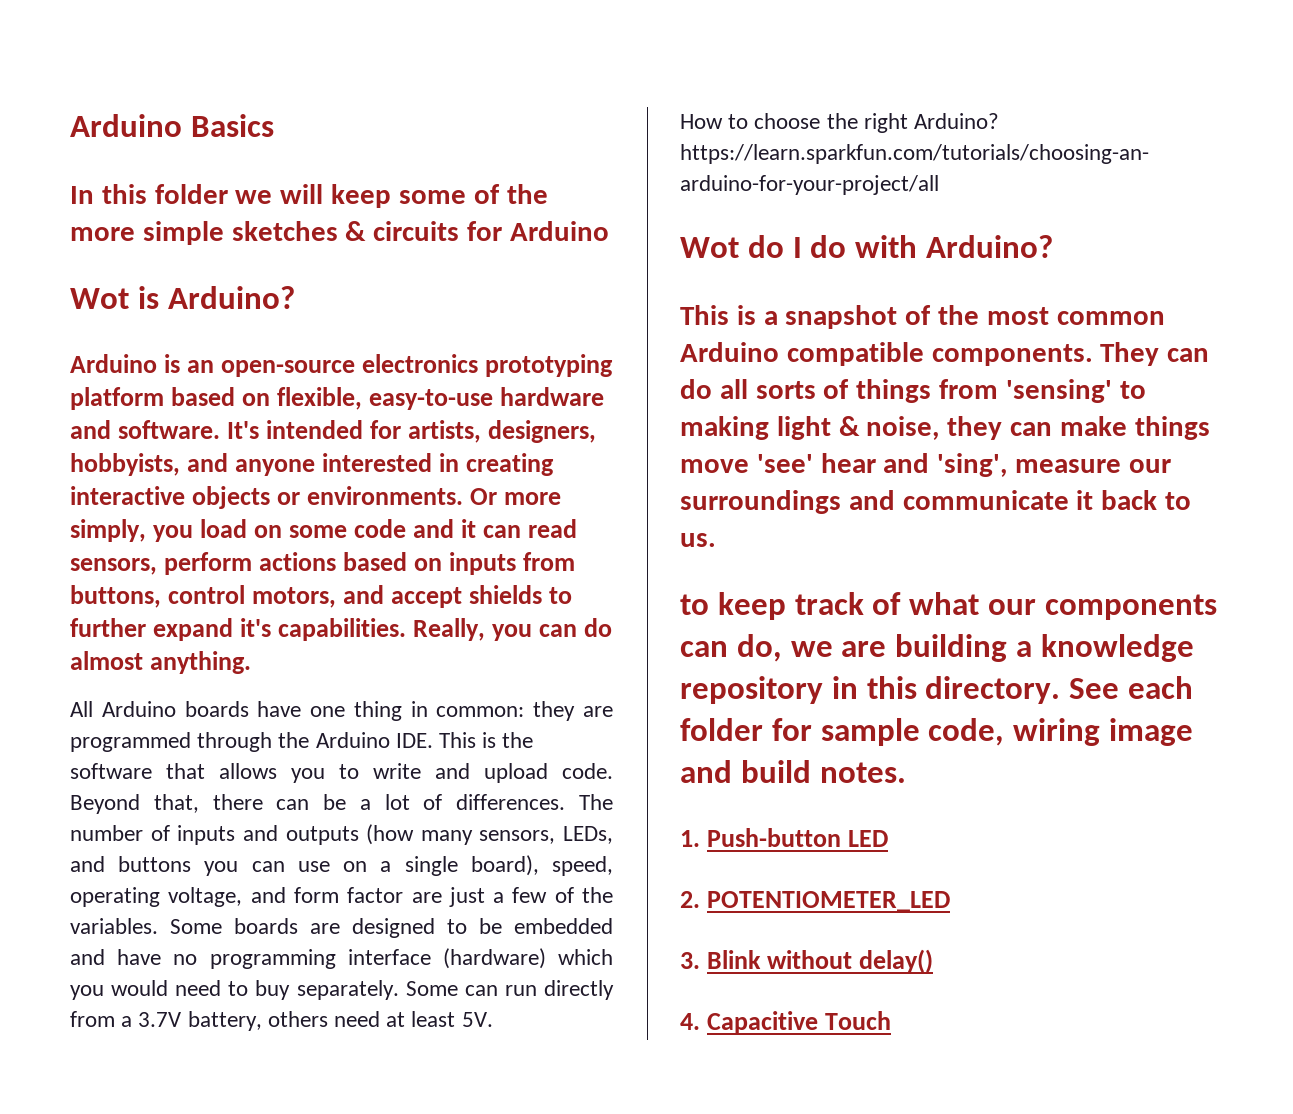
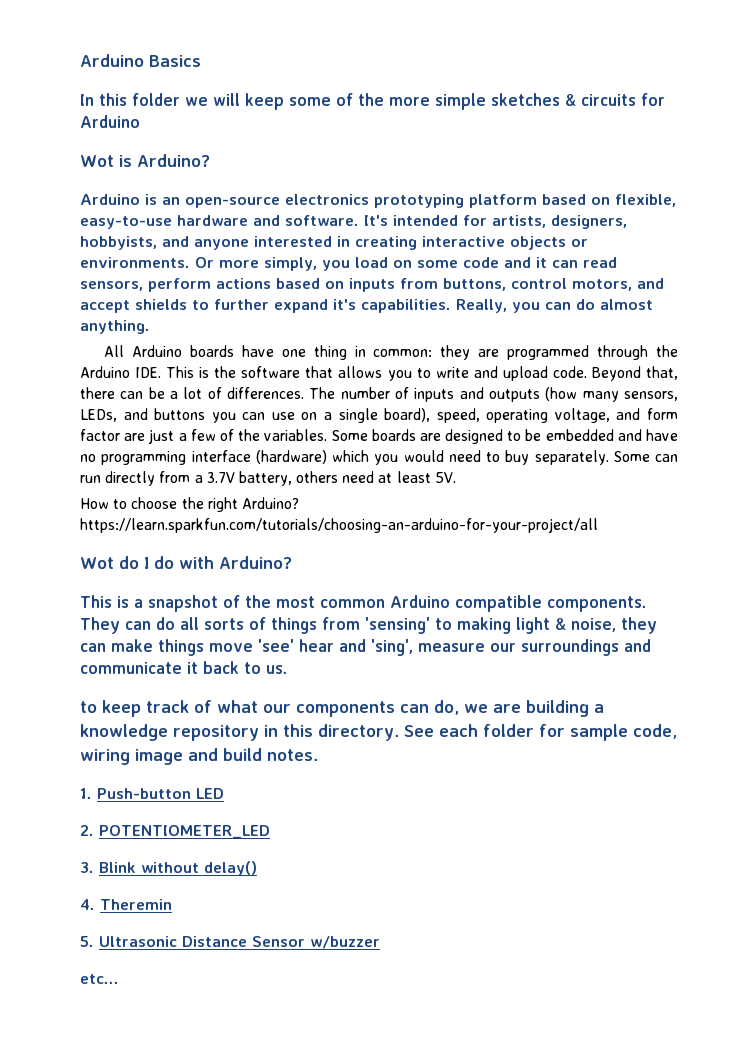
[707,1011,892,1034] Capacitive Touch -> [100,899,172,910] [80,936,380,949] [80,974,119,984] Theremin // 5. Ultrasonic Distance Sensor w/buzzer // etc...

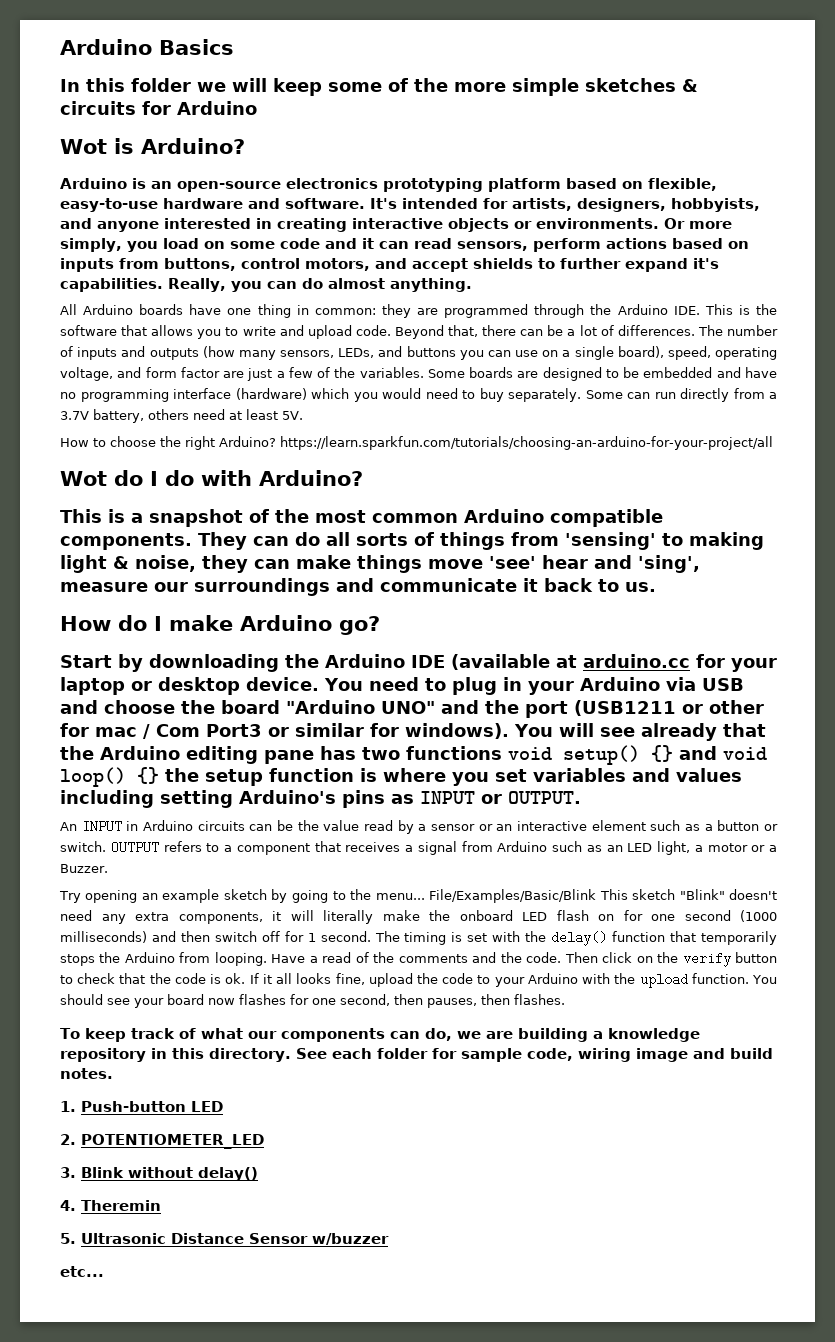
[80,701,97,713] to -> [60,615,380,635] [60,654,777,672] [60,677,744,695] [60,700,764,718] [60,723,766,741] [60,745,767,765] [60,767,742,787] [60,790,581,808] [60,820,778,834] [60,841,777,855] [60,864,108,873] [59,889,777,903] [60,910,777,924] [60,931,778,946] [60,952,778,967] [60,973,778,988] [60,994,565,1008] [60,1028,80,1039] How do I make Arduino go? // Start by downloading the Arduino IDE (available at arduino.cc for your laptop or desktop device. You need to plug in your Arduino via USB and choose the board "Arduino UNO" and the port (USB1211 or other for mac / Com Port3 or similar for windows). You will see already that the Arduino editing pane has two functions void setup() {} and void loop() {} the setup function is where you set variables and values including setting Arduino's pins as INPUT or OUTPUT. // An INPUT in Arduino circuits can be the value read by a sensor or an interactive element such as a button or switch. OUTPUT refers to a component that receives a signal from Arduino such as an LED light, a motor or a Buzzer. // Try opening an example sketch by going to the menu... File/Examples/Basic/Blink This sketch "Blink" doesn't need any extra components, it will literally make the onboard LED flash on for one second (1000 milliseconds) and then switch off for 1 second. The timing is set with the delay() function that temporarily stops the Arduino from looping. Have a read of the comments and the code. Then click on the verify button to check that the code is ok. If it all looks fine, upload the code to your Arduino with the upload function. You should see your board now flashes for one second, then pauses, then flashes. // To

